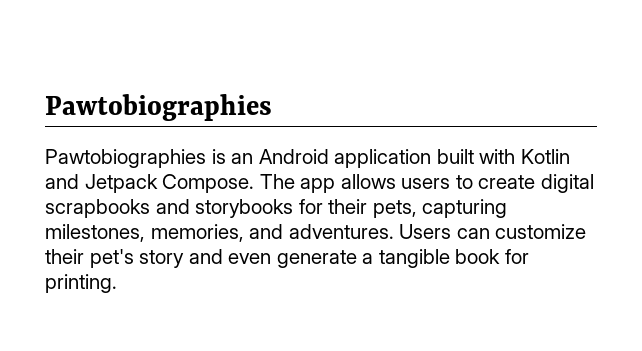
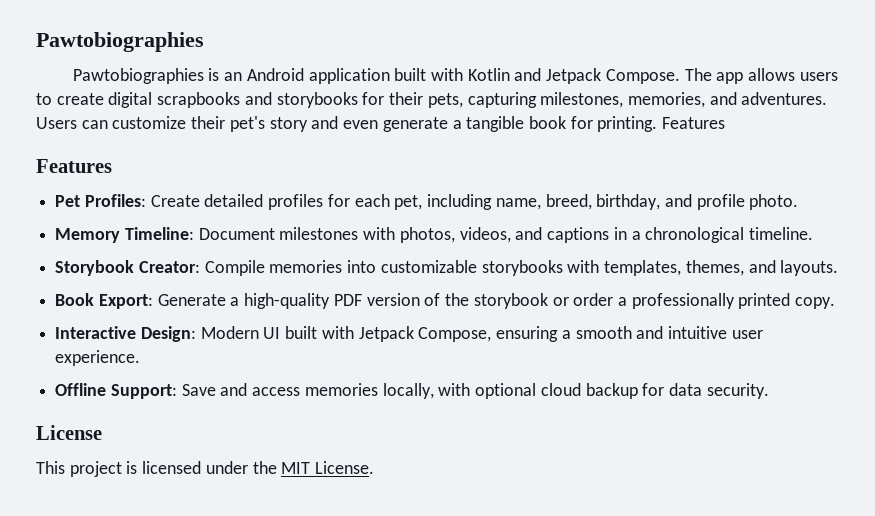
(117, 283) none -> [662,117,726,129] [36,159,112,173] [55,194,799,210] [55,227,813,243] [55,260,839,276] [55,293,836,309] [55,326,763,342] [55,350,141,366] [55,383,769,399] [36,425,102,440] [36,461,375,477] Features // Features // Pet Profiles: Create detailed profiles for each pet, including name, breed, birthday, and profile photo. // Memory Timeline: Document milestones with photos, videos, and captions in a chronological timeline. // Storybook Creator: Compile memories into customizable storybooks with templates, themes, and layouts. // Book Export: Generate a high-quality PDF version of the storybook or order a professionally printed copy. // Interactive Design: Modern UI built with Jetpack Compose, ensuring a smooth and intuitive user experience. // Offline Support: Save and access memories locally, with optional cloud backup for data security. // License // This project is licensed under the MIT License.

